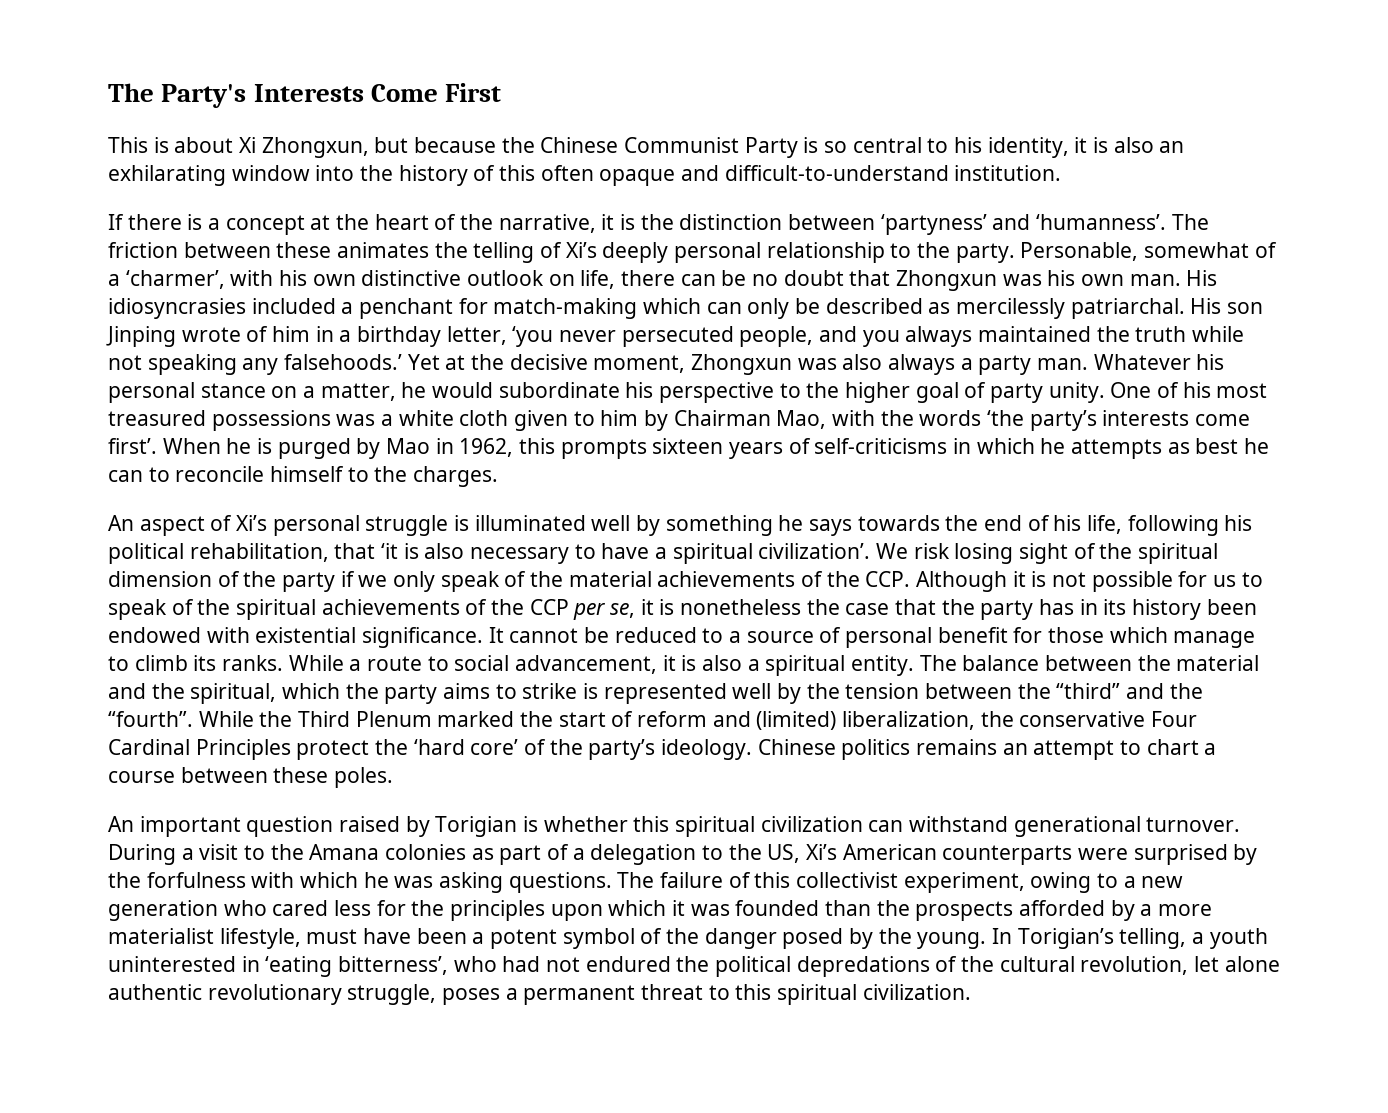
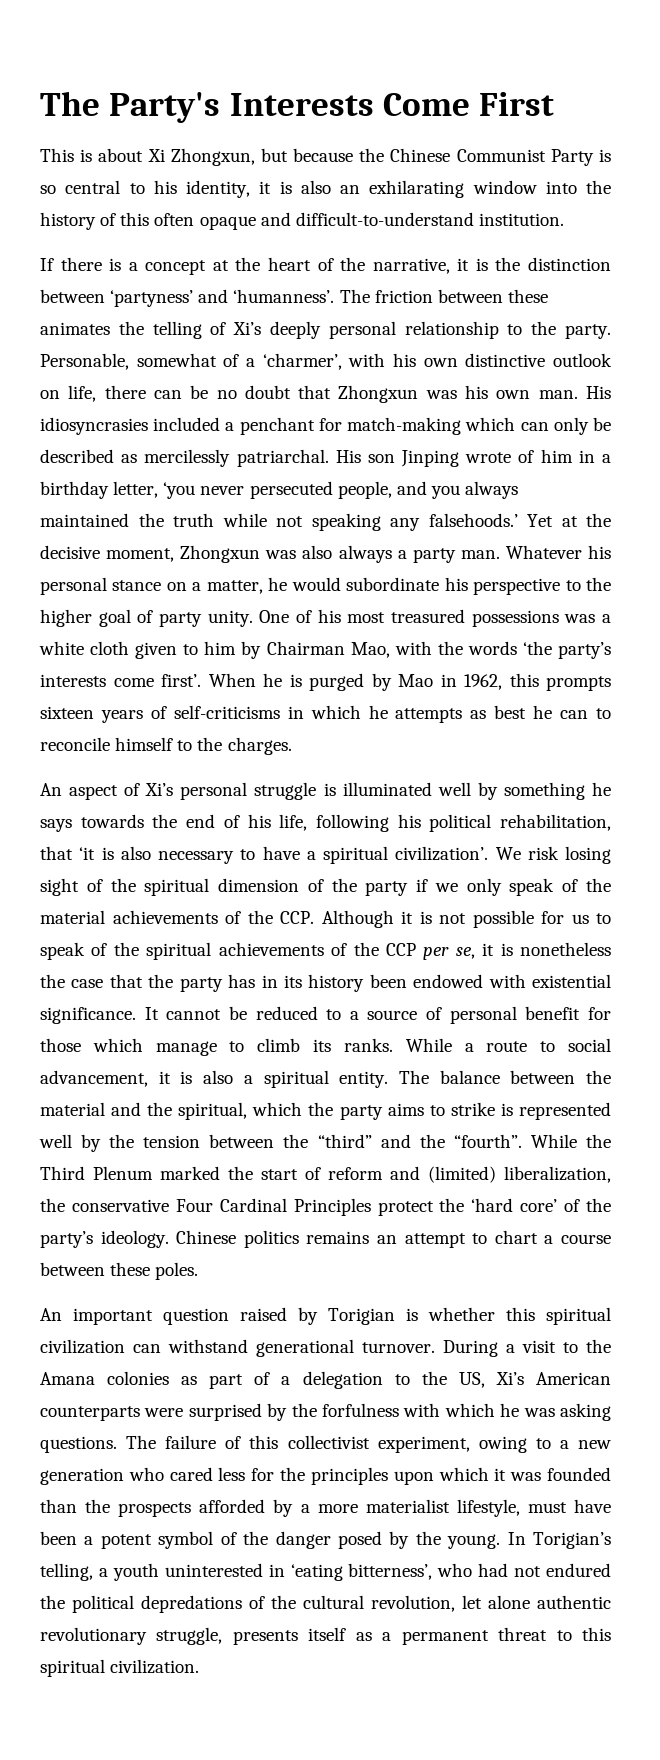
[442,988,501,1005] poses -> [232,1627,372,1645] presents itself as

